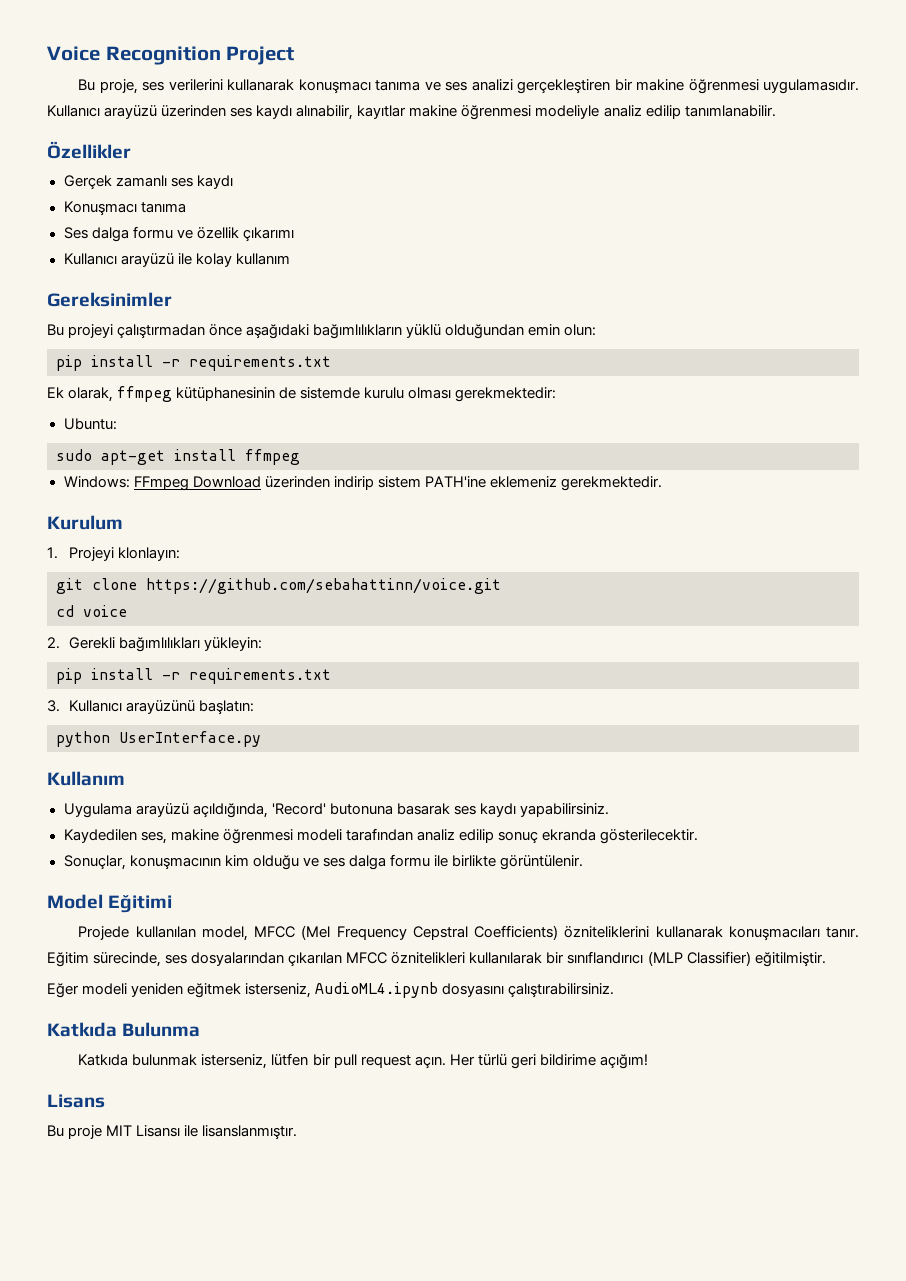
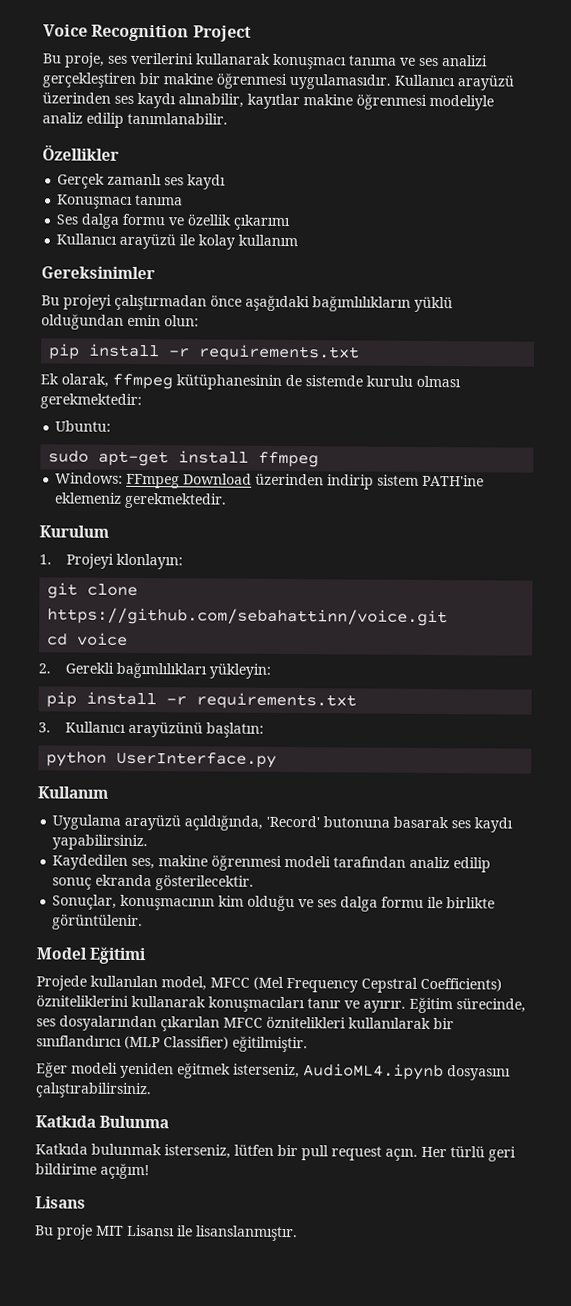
[826,927,860,938] tanır. -> [307,998,406,1013] tanır ve ayırır.

